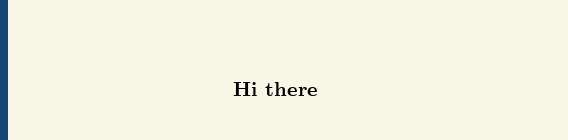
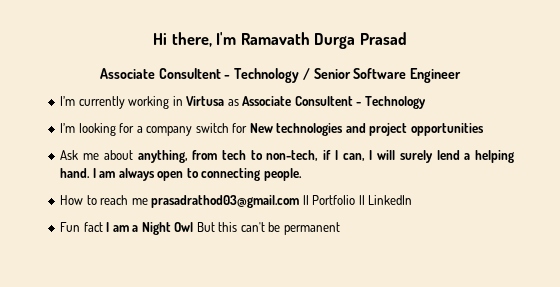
[265,82,318,96] there -> [171,32,407,49] [99,68,462,83] [60,96,426,109] [60,123,484,136] [60,150,514,163] [60,168,302,181] [60,195,413,208] [60,222,340,235] there, I'm Ramavath Durga Prasad // Associate Consultent - Technology / Senior Software Engineer // I’m currently working in Virtusa as Associate Consultent - Technology // I’m looking for a company switch for New technologies and project opportunities // Ask me about anything, from tech to non-tech, if I can, I will surely lend a helping hand. I am always open to connecting people. // How to reach me prasadrathod03@gmail.com || Portfolio || LinkedIn // Fun fact I am a Night Owl But this can't be permanent

